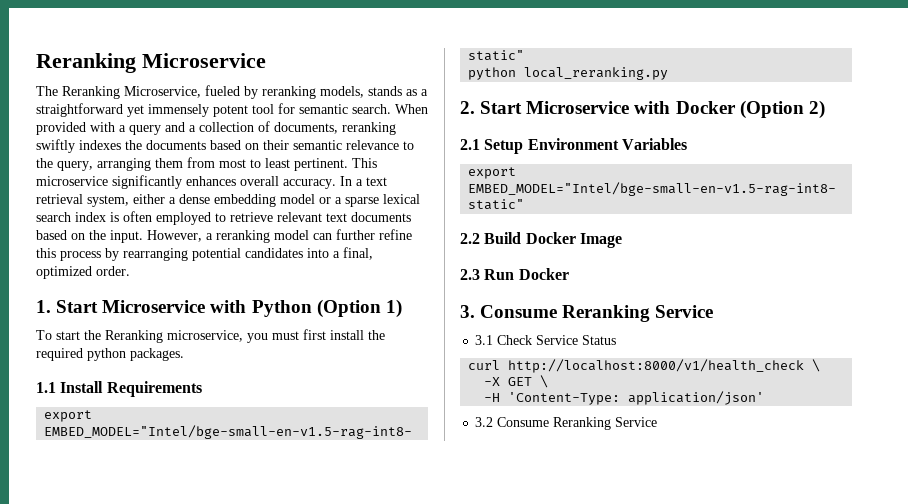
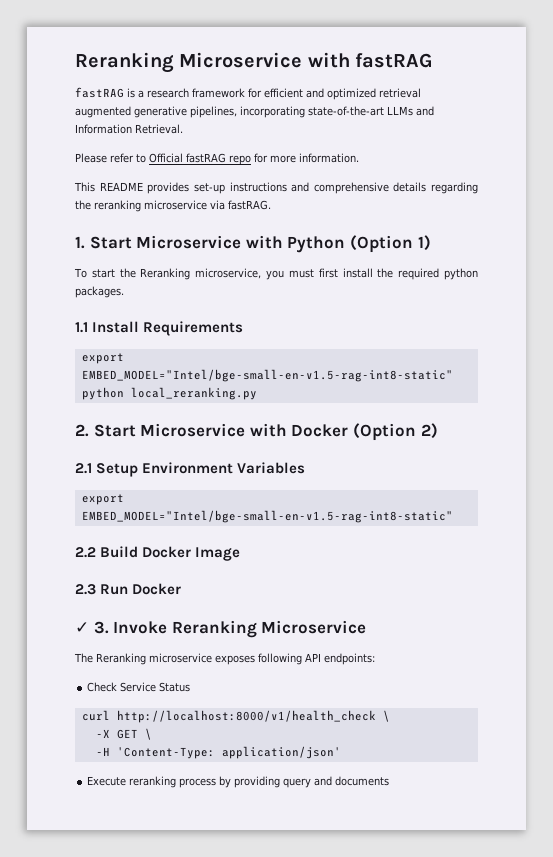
[36,53,266,73] [36,85,428,99] [36,103,428,117] [36,121,396,135] [36,139,414,153] [36,157,377,171] [36,175,387,189] [36,194,420,207] [36,211,411,225] [36,229,412,243] [36,247,373,261] [36,266,130,279] Reranking Microservice // The Reranking Microservice, fueled by reranking models, stands as a straightforward yet immensely potent tool for semantic search. When provided with a query and a collection of documents, reranking swiftly indexes the documents based on their semantic relevance to the query, arranging them from most to least pertinent. This microservice significantly enhances overall accuracy. In a text retrieval system, either a dense embedding model or a sparse lexical search index is often employed to retrieve relevant text documents based on the input. However, a reranking model can further refine this process by rearranging potential candidates into a final, optimized order. -> [75,52,434,73] [75,87,421,100] [75,106,434,118] [75,124,183,134] [75,153,359,165] [74,182,478,194] [75,200,271,212] Reranking Microservice with fastRAG // fastRAG is a research framework for efficient and optimized retrieval augmented generative pipelines, incorporating state-of-the-art LLMs and Information Retrieval. // Please refer to Official fastRAG repo for more information. // This README provides set-up instructions and comprehensive details regarding the reranking microservice via fastRAG.
[460,305,714,322] [475,335,494,345] 3. Consume Reranking Service // 3.1 -> [75,620,367,638] [74,653,375,665] ✓ 3. Invoke Reranking Microservice // The Reranking microservice exposes following API endpoints: //
[475,417,658,430] 3.2 Consume Reranking Service -> [87,776,390,788] Execute reranking process by providing query and documents

